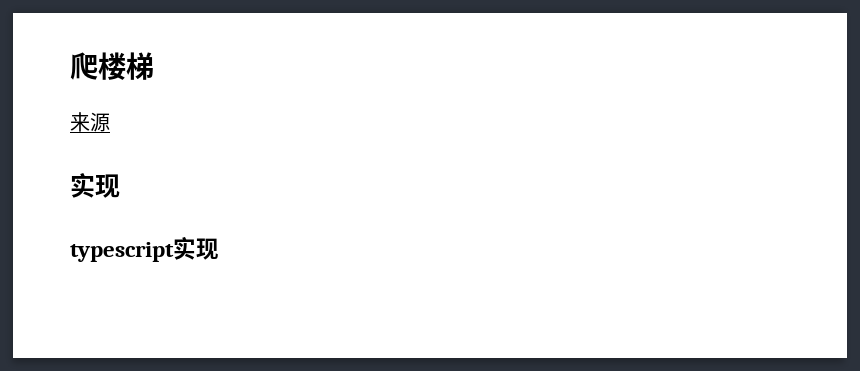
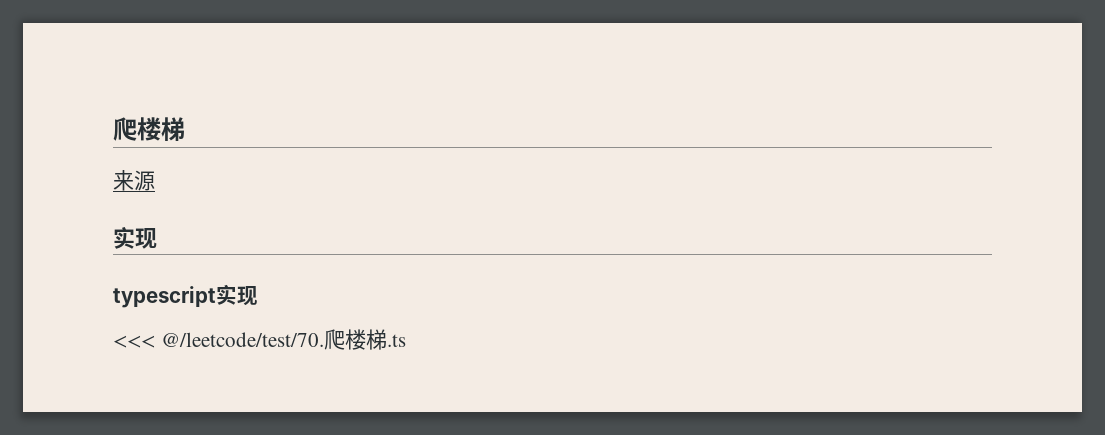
(219, 249) none -> [113,329,406,350] // <<< @/leetcode/test/70.爬楼梯.ts

